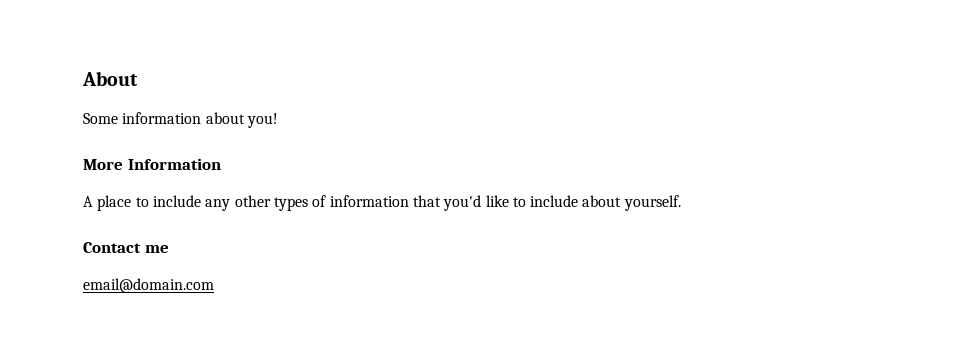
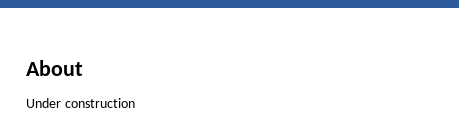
[83,112,278,128] [83,158,221,170] [83,195,681,211] [83,242,169,253] [83,278,214,293] Some information about you! // More Information // A place to include any other types of information that you'd like to include about yourself. // Contact me // email@domain.com -> [26,98,135,108] Under construction

